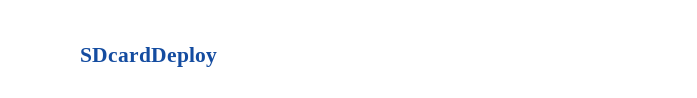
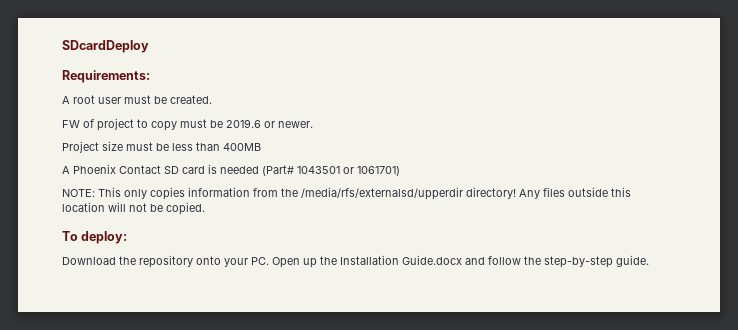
(217, 57) none -> [62,70,150,83] [62,95,212,104] [62,118,313,131] [62,141,261,153] [62,164,400,176] [62,187,631,200] [62,202,205,215] [62,231,128,244] [62,255,649,268] // Requirements: // A root user must be created. // FW of project to copy must be 2019.6 or newer. // Project size must be less than 400MB // A Phoenix Contact SD card is needed (Part# 1043501 or 1061701) // NOTE: This only copies information from the /media/rfs/externalsd/upperdir directory! Any files outside this location will not be copied. // To deploy: // Download the repository onto your PC. Open up the Installation Guide.docx and follow the step-by-step guide.

